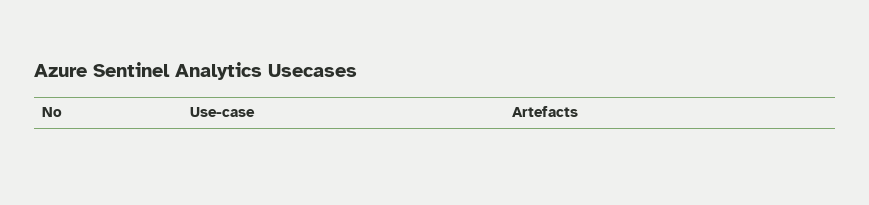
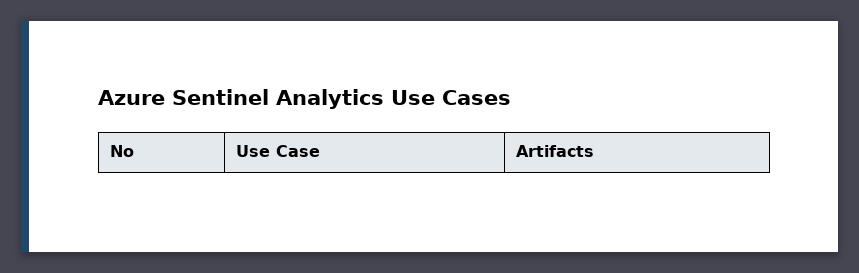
[268,64,357,77] Usecases -> [391,90,511,105] Use Cases
[190,107,256,117] [512,106,579,117] Use-case | Artefacts -> [236,145,321,157] [516,145,595,157] Use Case | Artifacts

